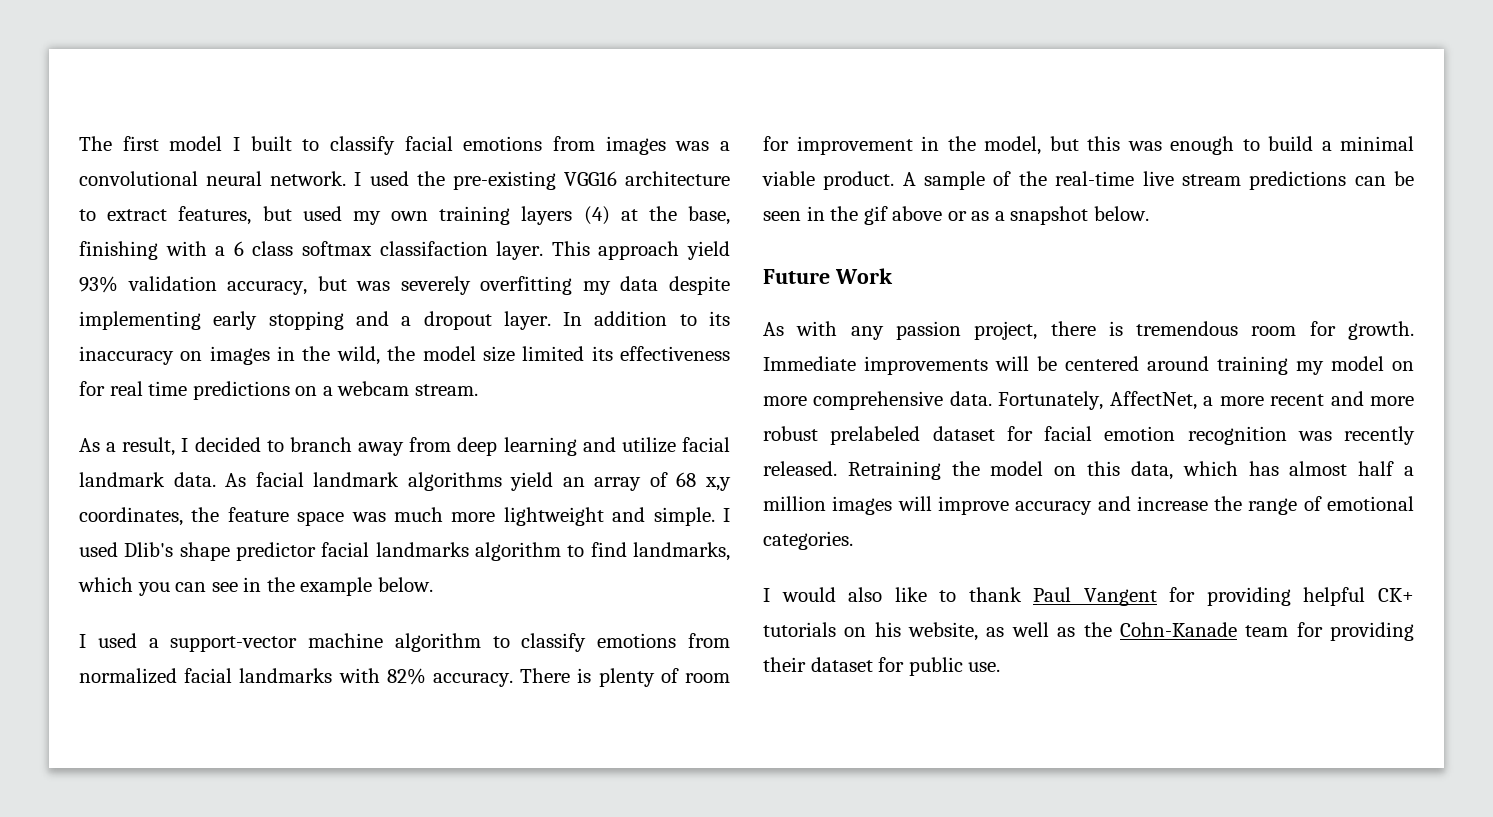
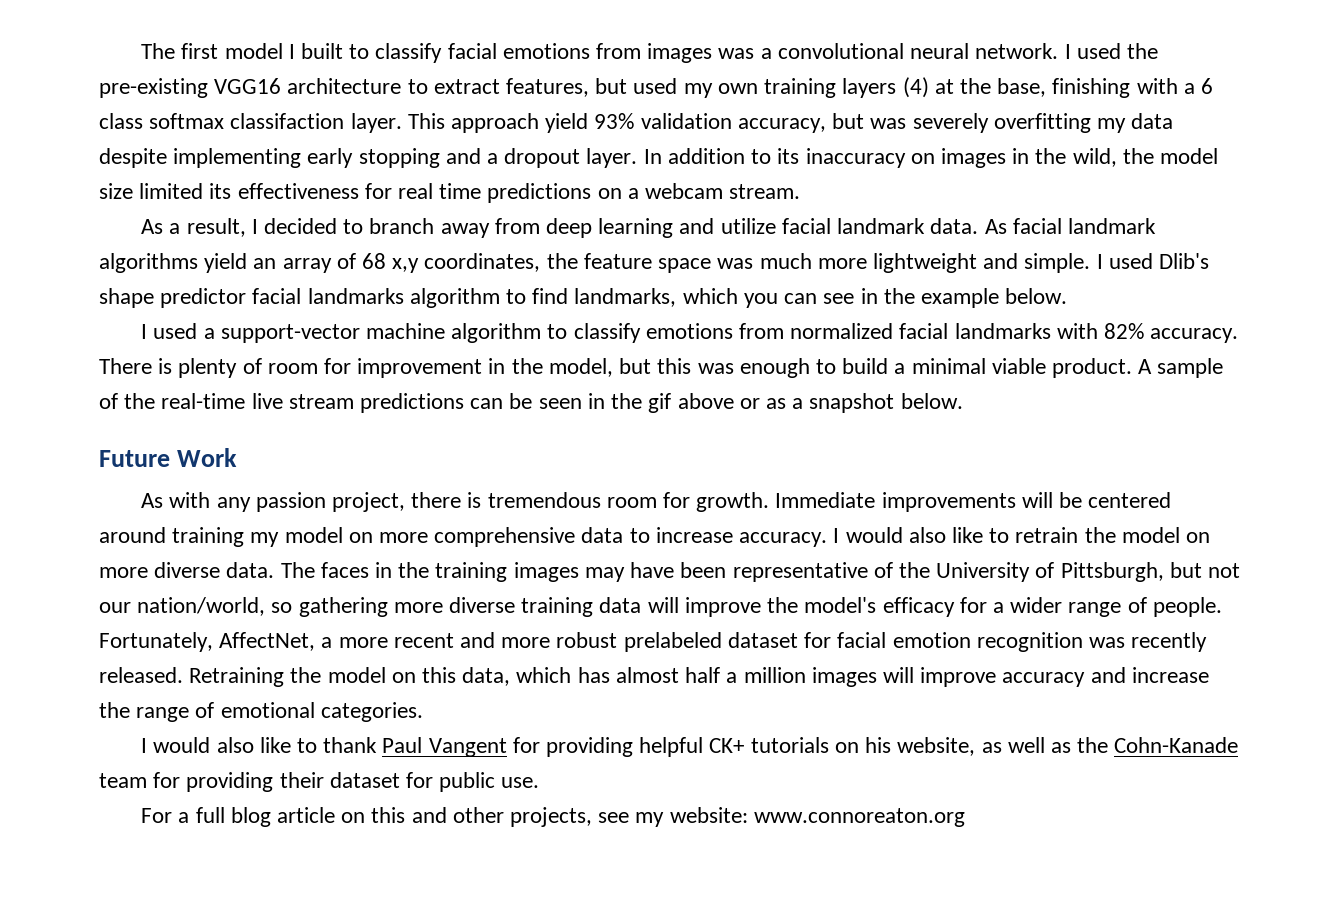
[949,391,992,406] data. -> [581,527,1210,547] [99,562,1240,582] [99,597,1222,617] data to increase accuracy. I would also like to retrain the model on more diverse data. The faces in the training images may have been representative of the University of Pittsburgh, but not our nation/world, so gathering more diverse training data will improve the model's efficacy for a wider range of people.
(1001, 667) none -> [141,807,965,827] // For a full blog article on this and other projects, see my website: www.connoreaton.org

